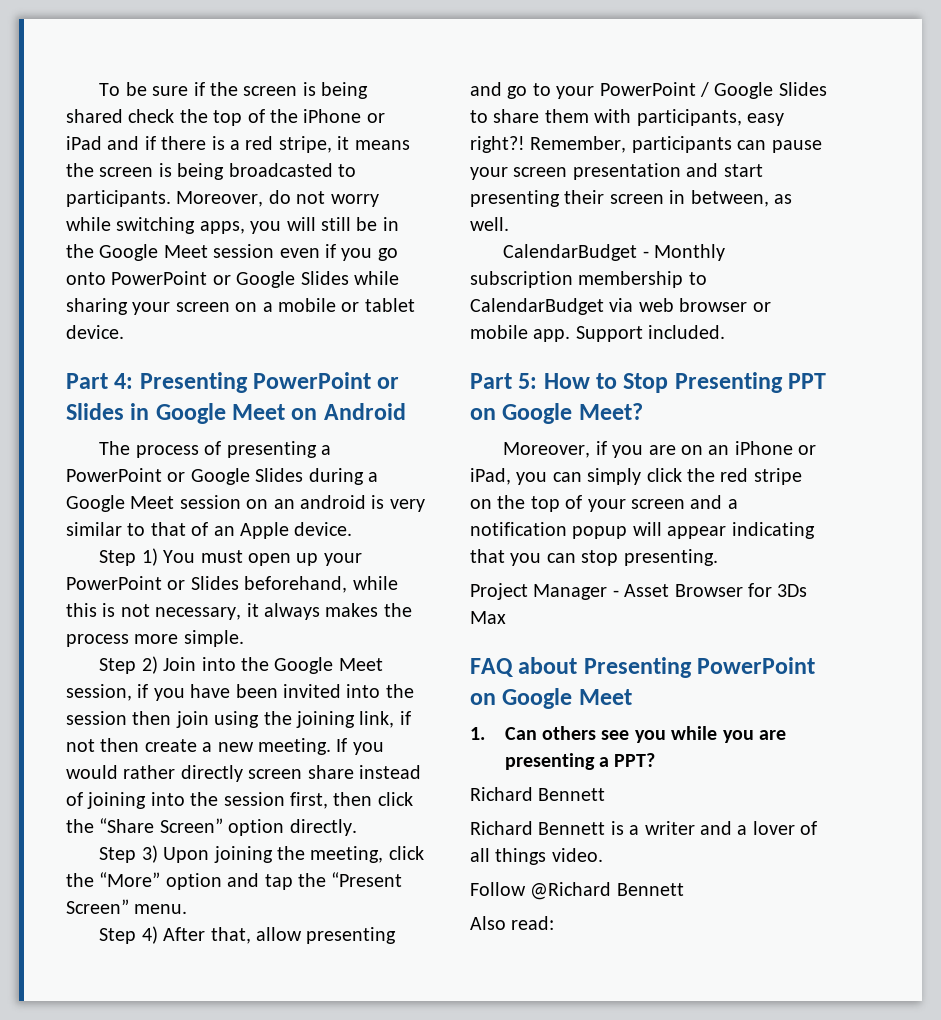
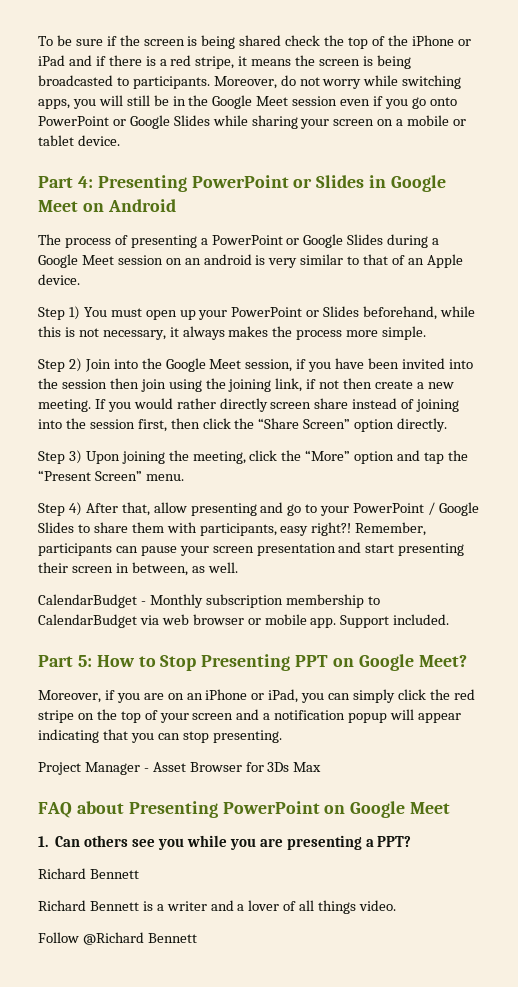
[470,916,555,930] // Also read: -> (197, 938) none

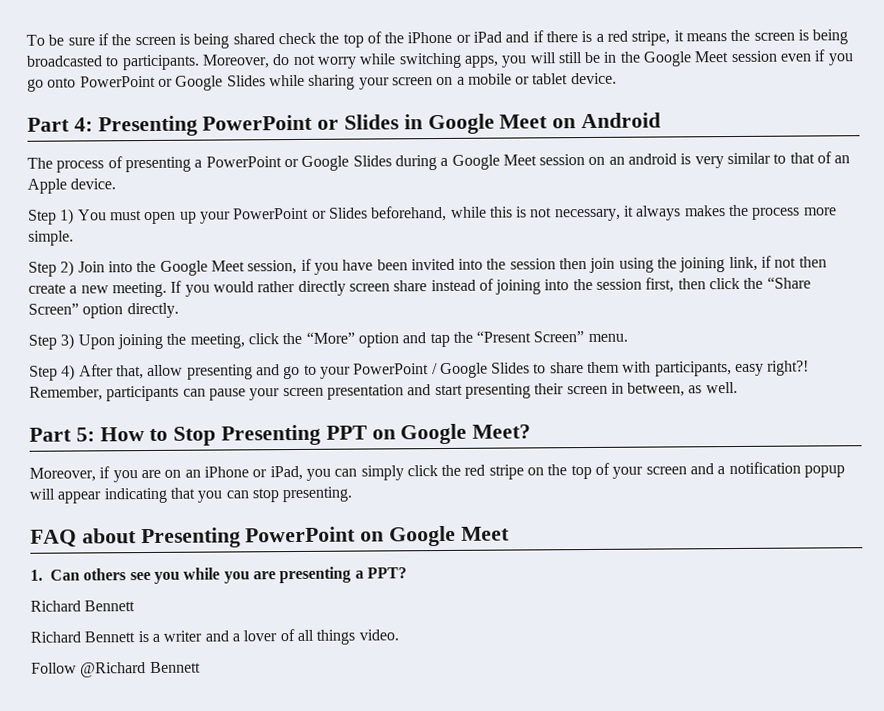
[38,594,380,608] [38,614,450,628] // CalendarBudget - Monthly subscription membership to CalendarBudget via web browser or mobile app. Support included. -> (738, 387) none
[38,762,322,775] // Project Manager - Asset Browser for 3Ds Max -> (353, 494) none

